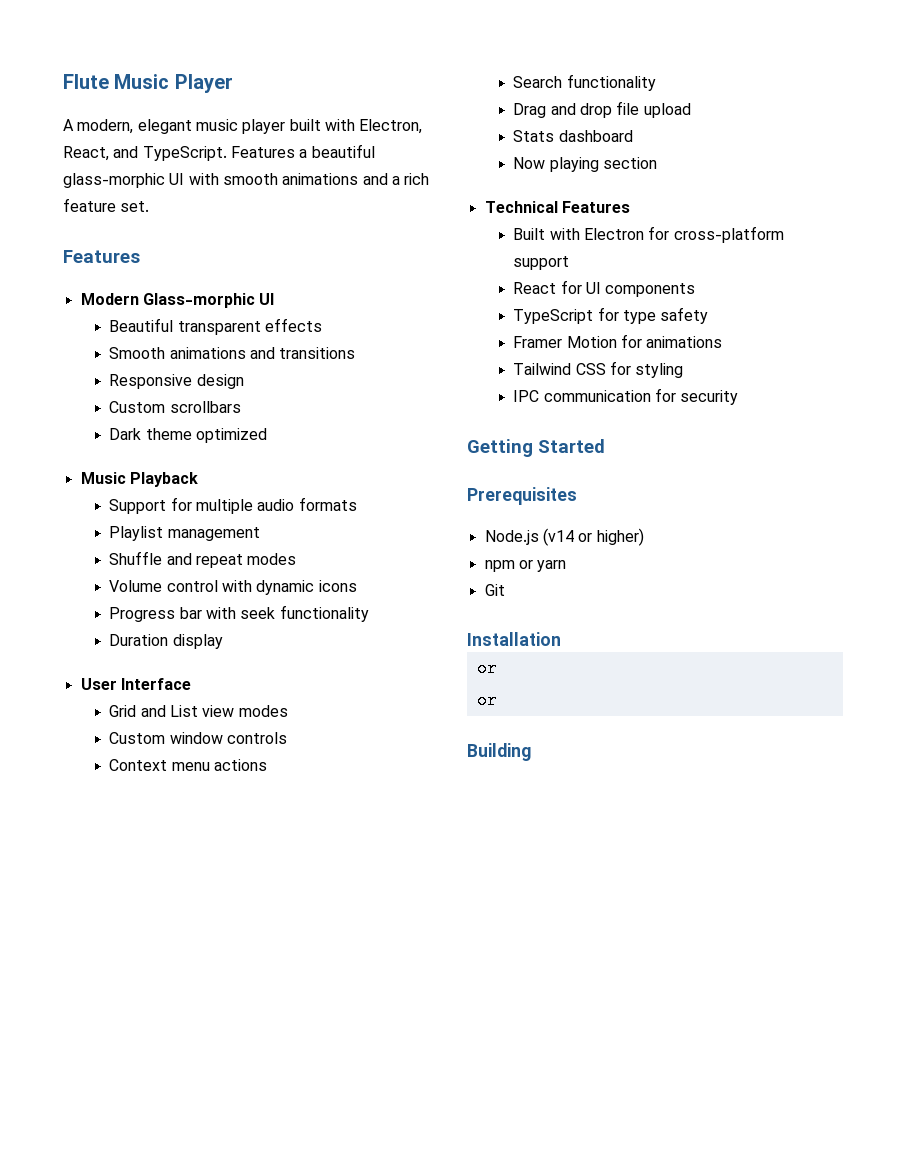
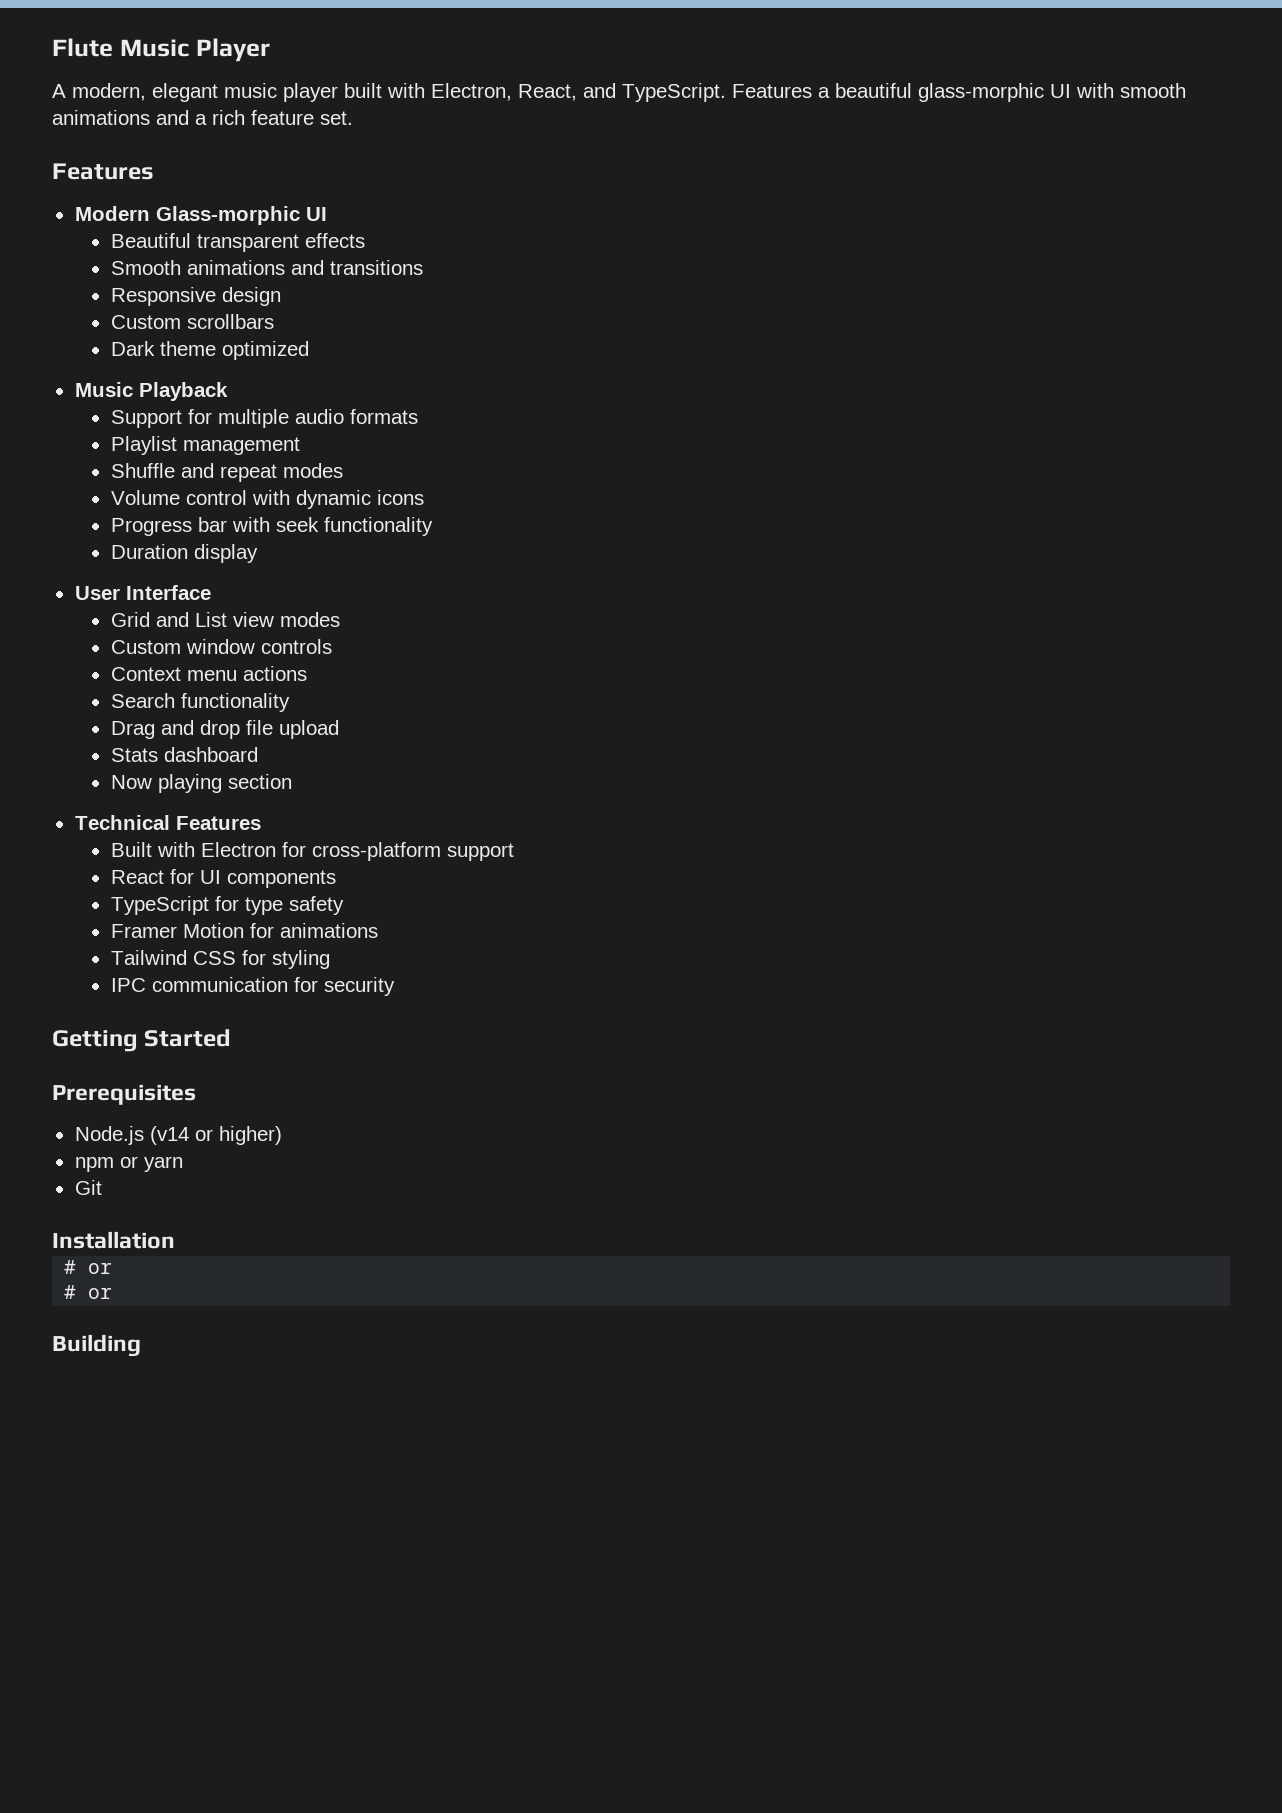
[476,659,497,677] or // -> [64,1260,113,1274] [64,1285,77,1299] # or // #

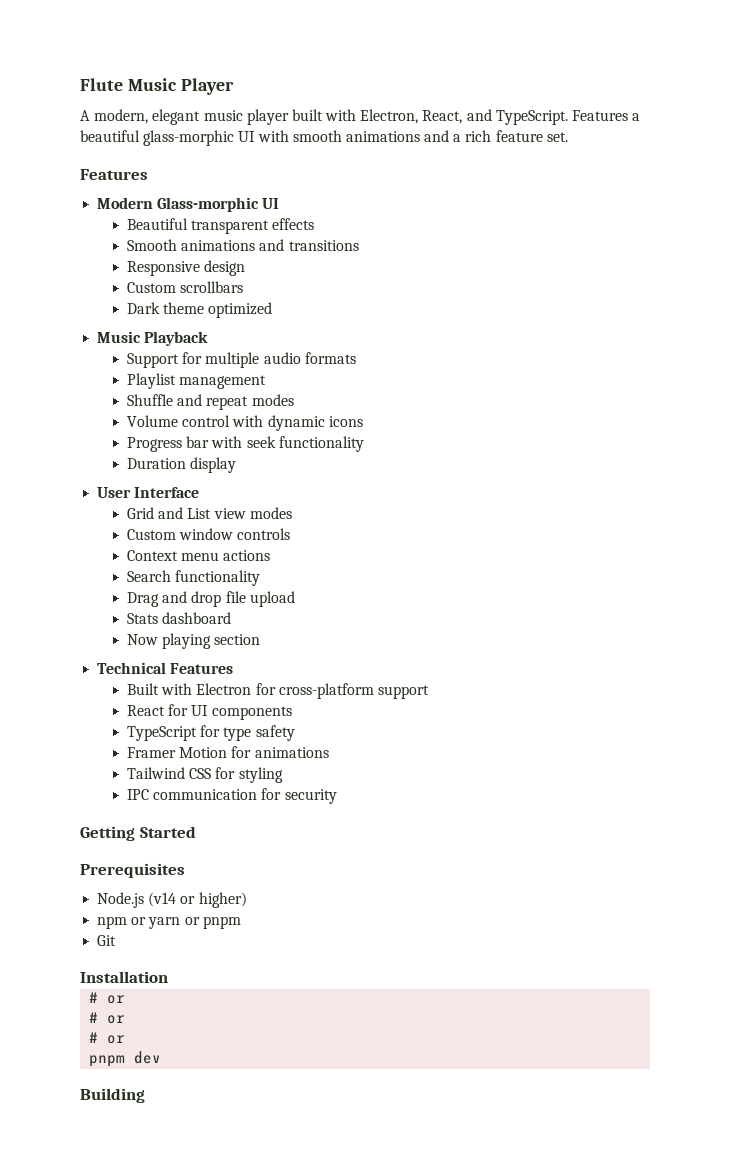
(183, 1164) none -> [184,916,241,929] or pnpm
(113, 1293) none -> [89,1032,126,1044] [89,1051,162,1067] // # or // pnpm dev

